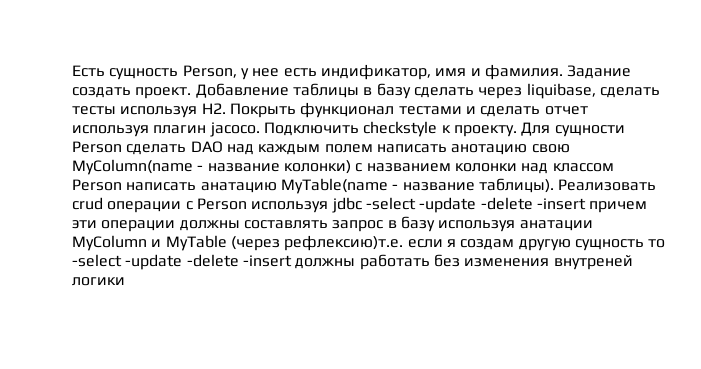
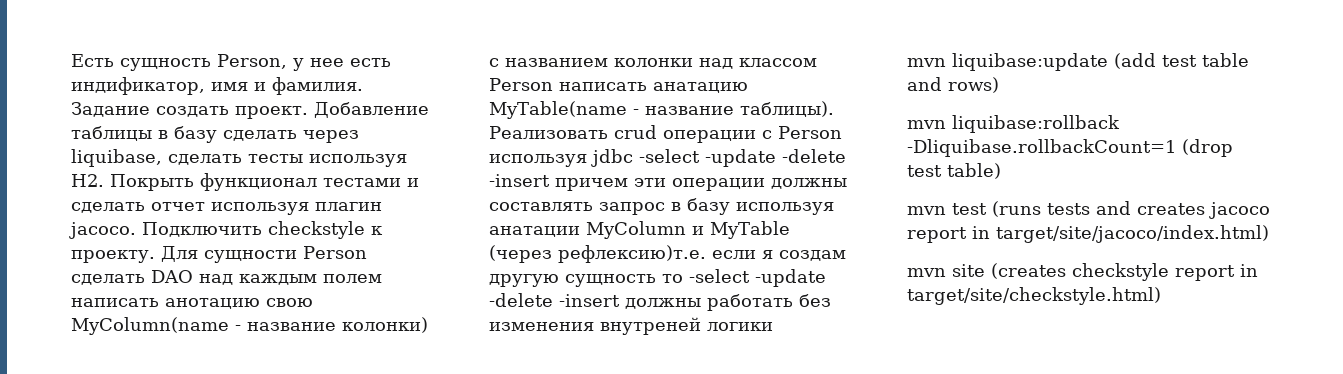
(125, 281) none -> [907,53,1249,71] [907,77,999,93] [907,115,1120,133] [907,139,1233,157] [907,163,1001,179] [907,201,1270,219] [907,225,1269,243] [907,263,1258,281] [907,287,1161,305] // mvn liquibase:update (add test table and rows) // mvn liquibase:rollback -Dliquibase.rollbackCount=1 (drop test table) // mvn test (runs tests and creates jacoco report in target/site/jacoco/index.html) // mvn site (creates checkstyle report in target/site/checkstyle.html)

